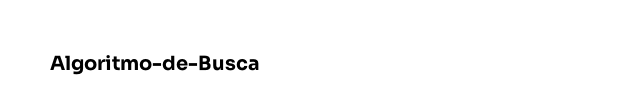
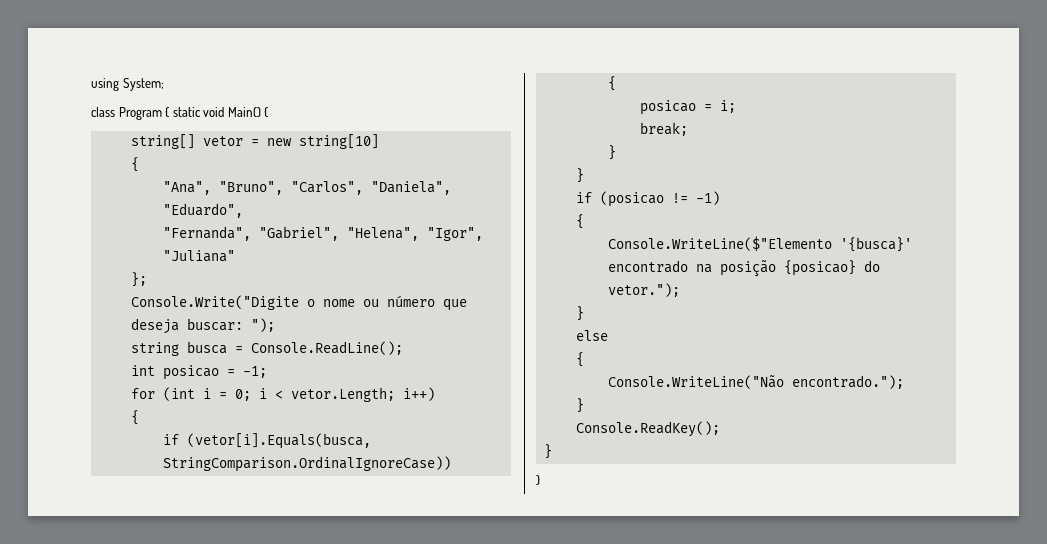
[50,55,260,75] Algoritmo-de-Busca -> [91,78,164,91] [91,107,269,120] [130,134,379,149] [130,157,139,172] [162,181,451,195] [162,203,243,218] [162,226,483,241] [162,250,235,262] [130,272,147,287] [130,295,467,311] [130,318,275,334] [130,341,403,356] [130,365,267,380] [130,387,435,402] [130,410,139,425] [162,433,371,449] [162,456,451,472] [607,76,616,91] [639,100,736,115] [639,122,688,136] [607,145,616,160] [575,168,584,183] [575,191,720,207] [575,214,584,229] [607,236,912,252] [607,260,880,277] [607,283,680,297] [575,306,584,321] [575,330,608,341] [575,352,584,367] [607,375,904,389] [575,398,584,413] [575,421,720,437] [543,444,552,459] [536,475,540,485] using System; // class Program { static void Main() { // string[] vetor = new string[10] // { // "Ana", "Bruno", "Carlos", "Daniela", "Eduardo", // "Fernanda", "Gabriel", "Helena", "Igor", "Juliana" // }; // Console.Write("Digite o nome ou número que deseja buscar: "); // string busca = Console.ReadLine(); // int posicao = -1; // for (int i = 0; i < vetor.Length; i++) // { // if (vetor[i].Equals(busca, StringComparison.OrdinalIgnoreCase)) // { // posicao = i; // break; // } // } // if (posicao != -1) // { // Console.WriteLine($"Elemento '{busca}' encontrado na posição {posicao} do vetor."); // } // else // { // Console.WriteLine("Não encontrado."); // } // Console.ReadKey(); // } // }

